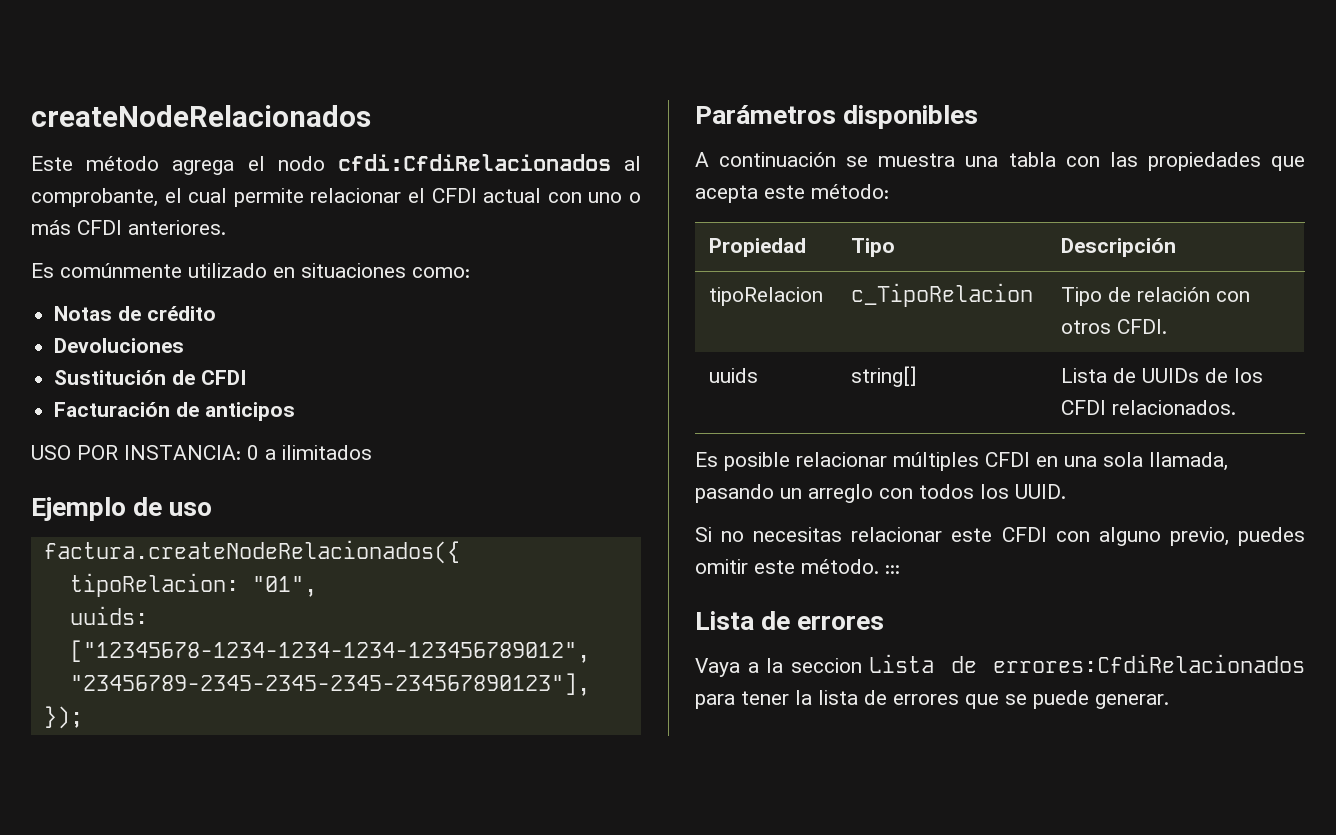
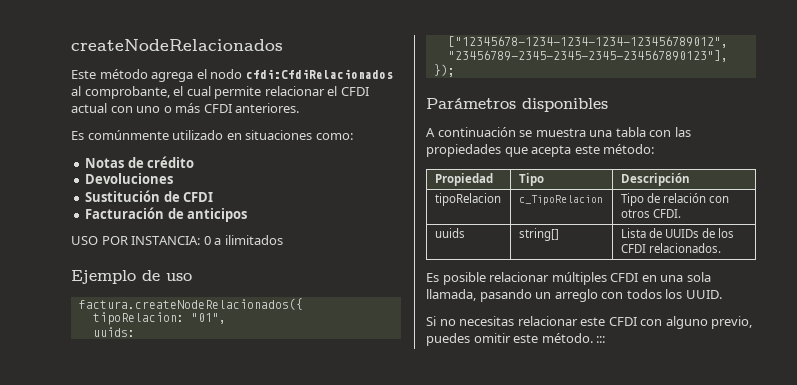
[695,611,885,630] [695,654,1305,677] [695,690,1169,709] // Lista de errores // Vaya a la seccion Lista de errores:CfdiRelacionados para tener la lista de errores que se puede generar. -> (606, 339) none

